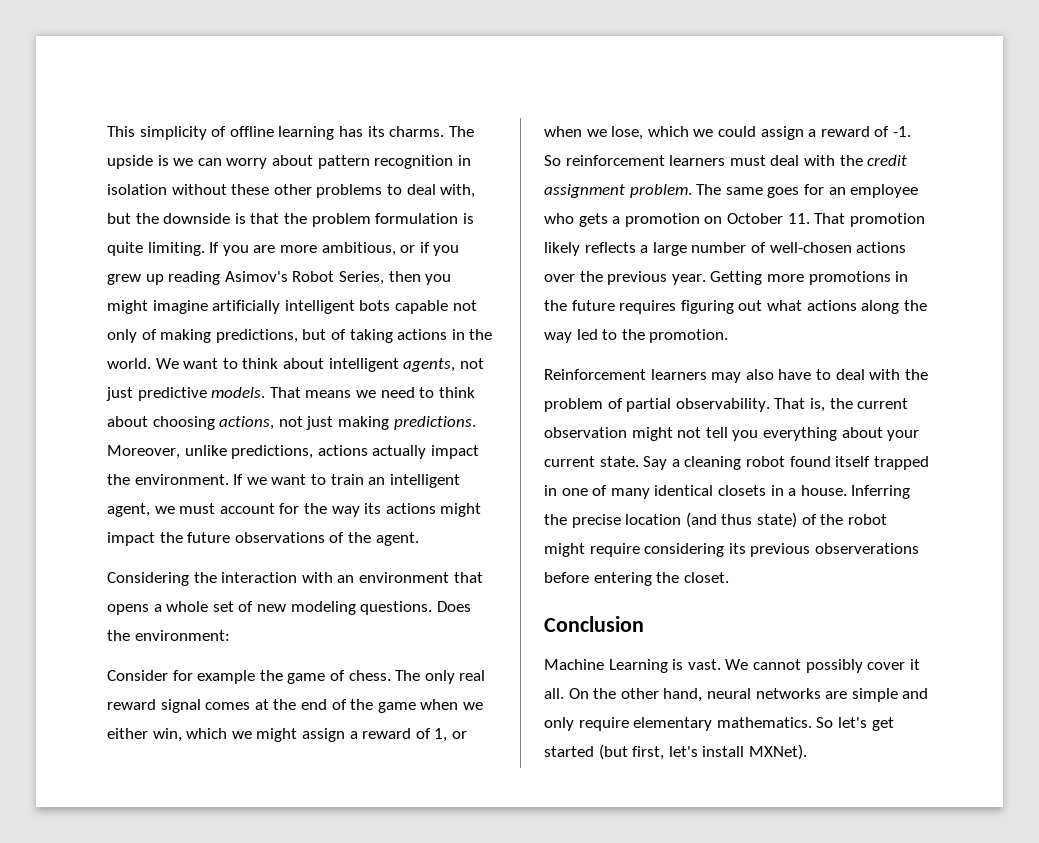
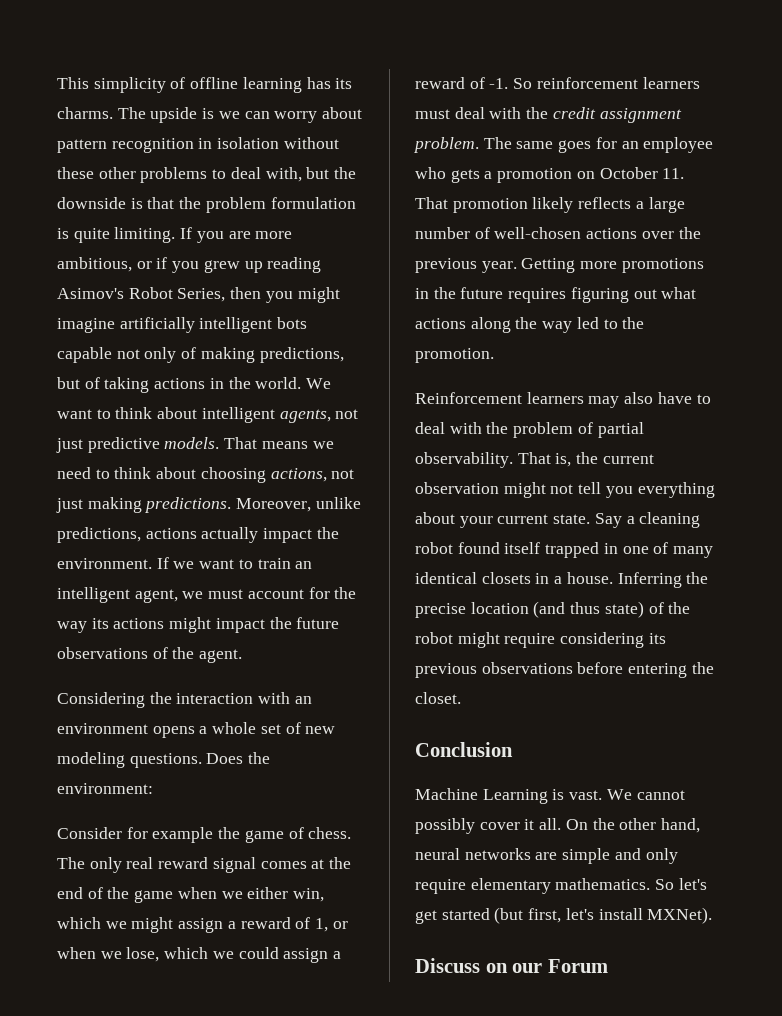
[453,572,483,583] that -> (148, 728) none
[814,543,919,554] observerations -> [481,662,573,674] observations
(807, 752) none -> [415,958,608,973] // Discuss on our Forum

